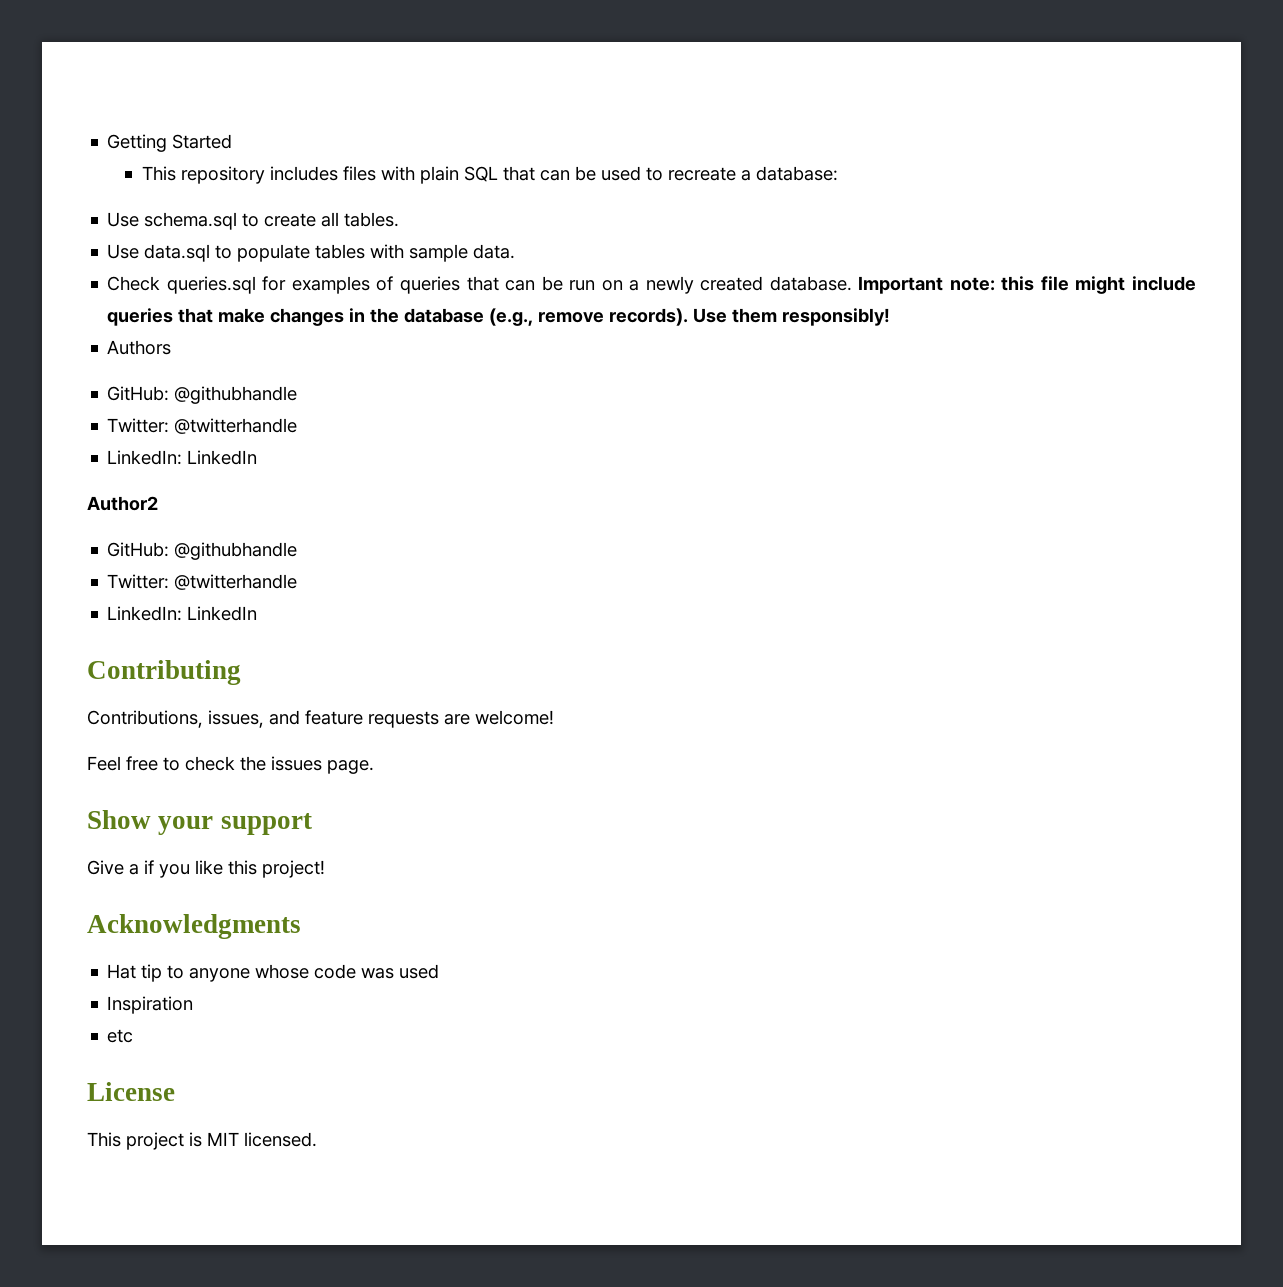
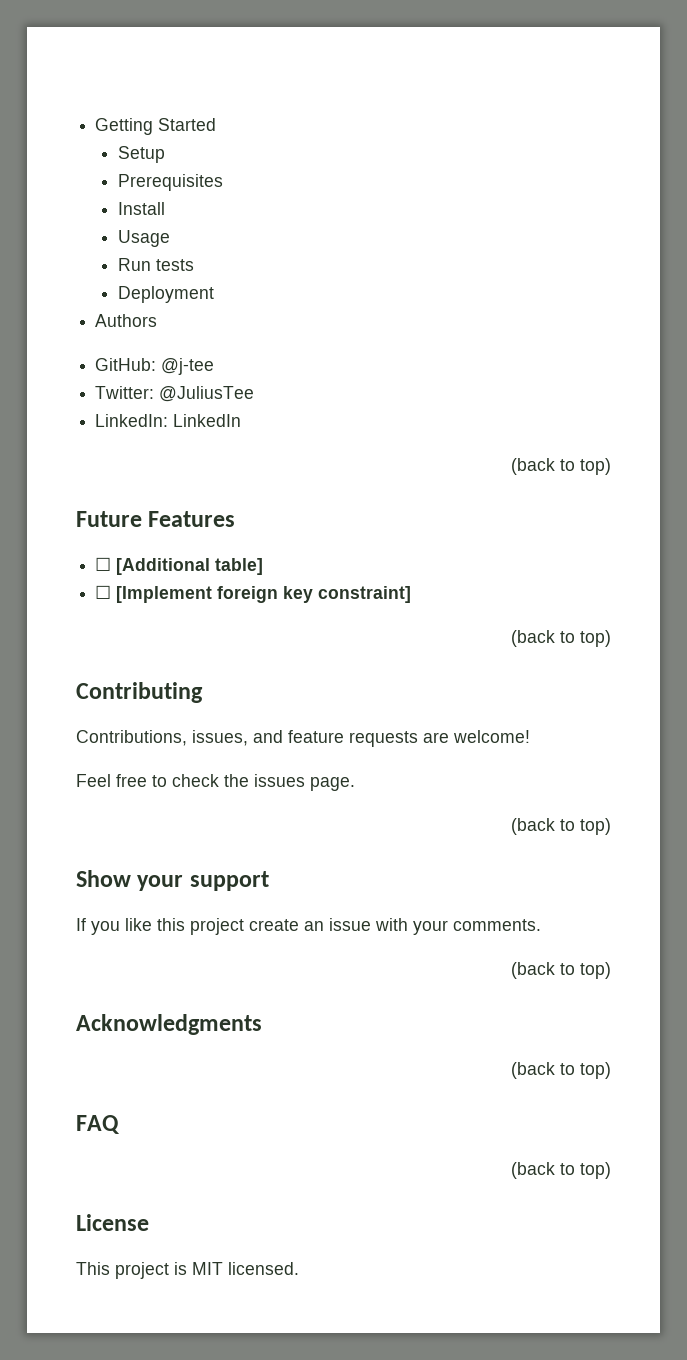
[142,166,839,184] [107,212,400,230] [107,244,516,262] [107,276,1197,294] [107,308,891,326] This repository includes files with plain SQL that can be used to recreate a database: // Use schema.sql to create all tables. // Use data.sql to populate tables with sample data. // Check queries.sql for examples of queries that can be run on a newly created database. Important note: this file might include queries that make changes in the database (e.g., remove records). Use them responsibly! -> [117,146,165,163] [117,174,223,191] [117,202,165,215] [117,230,170,247] [117,258,194,271] [117,286,214,303] Setup // Prerequisites // Install // Usage // Run tests // Deployment
[174,386,298,404] [107,418,298,434] [107,450,258,465] [87,496,158,511] [107,542,298,560] [107,574,298,590] [107,606,258,621] @githubhandle // Twitter: @twitterhandle // LinkedIn: LinkedIn // Author2 // GitHub: @githubhandle // Twitter: @twitterhandle // LinkedIn: LinkedIn -> [161,358,215,375] [95,386,255,402] [95,414,242,427] [511,458,611,475] [76,511,236,527] [95,557,264,575] [95,585,412,603] [511,630,611,647] @j-tee // Twitter: @JuliusTee // LinkedIn: LinkedIn // (back to top) // Future Features // ☐ [Additional table] // ☐ [Implement foreign key constraint] // (back to top)
(374, 767) none -> [511,818,611,835] // (back to top)
[87,860,325,878] [87,914,301,939] [107,964,440,982] [107,996,194,1014] [107,1029,134,1043] Give a if you like this project! // Acknowledgments // Hat tip to anyone whose code was used // Inspiration // etc -> [76,918,541,935] [511,962,611,979] [76,1014,262,1035] [511,1062,611,1079] [76,1115,120,1134] [511,1162,611,1179] If you like this project create an issue with your comments. // (back to top) // Acknowledgments // (back to top) // FAQ // (back to top)

